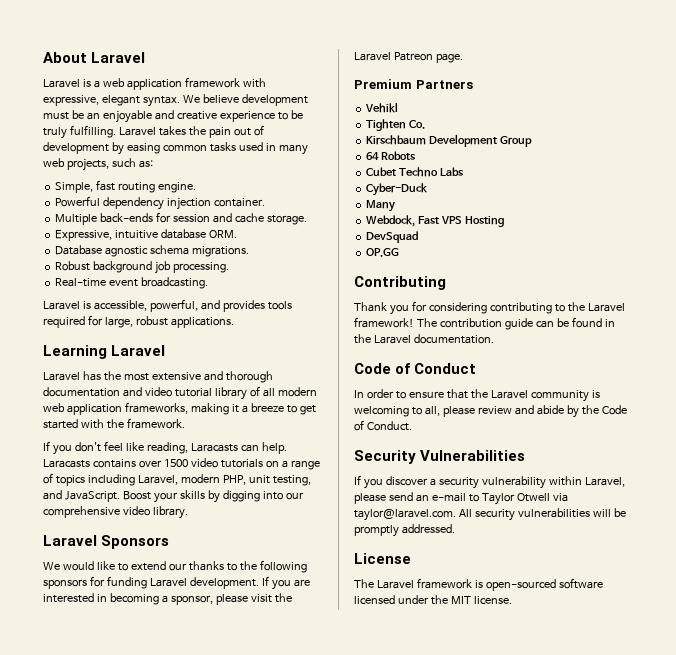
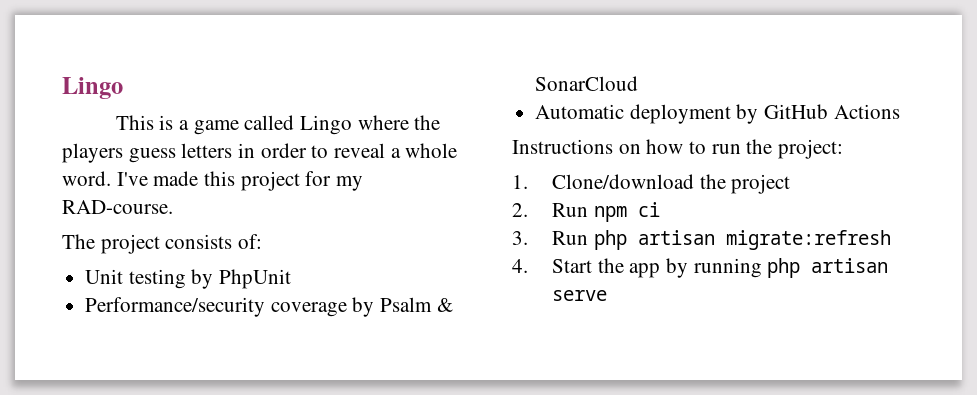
[43,52,146,63] [43,77,266,90] [43,94,308,107] [43,110,303,123] [43,125,264,139] [43,142,308,155] [43,158,153,171] [55,180,197,193] [55,196,266,210] [55,212,307,225] [55,229,238,241] [55,245,250,257] [55,261,230,274] [55,277,209,289] [43,299,292,312] [43,315,234,328] [43,345,166,359] [43,371,273,383] [43,386,317,400] [43,402,316,415] [43,418,185,429] [43,441,287,455] [43,458,320,470] [43,473,311,486] [43,490,304,503] [43,506,188,519] [43,535,170,549] [43,560,307,573] [43,576,310,590] [43,593,292,605] [354,52,463,63] [354,79,473,89] [365,102,399,113] [366,119,426,131] [366,134,533,147] [366,151,417,160] [366,167,465,177] [366,183,429,196] [366,200,396,212] [366,215,505,227] [366,231,419,243] [366,248,400,257] [354,276,446,290] [354,301,625,315] [354,317,615,330] [354,334,494,344] [354,363,477,374] [354,389,600,402] [354,405,627,418] [354,420,412,431] [354,450,526,464] [354,475,625,489] [354,492,568,505] [354,508,626,521] [354,524,455,537] [354,553,411,564] [354,578,603,591] [354,595,512,605] About Laravel // Laravel is a web application framework with expressive, elegant syntax. We believe development must be an enjoyable and creative experience to be truly fulfilling. Laravel takes the pain out of development by easing common tasks used in many web projects, such as: // Simple, fast routing engine. // Powerful dependency injection container. // Multiple back-ends for session and cache storage. // Expressive, intuitive database ORM. // Database agnostic schema migrations. // Robust background job processing. // Real-time event broadcasting. // Laravel is accessible, powerful, and provides tools required for large, robust applications. // Learning Laravel // Laravel has the most extensive and thorough documentation and video tutorial library of all modern web application frameworks, making it a breeze to get started with the framework. // If you don't feel like reading, Laracasts can help. Laracasts contains over 1500 video tutorials on a range of topics including Laravel, modern PHP, unit testing, and JavaScript. Boost your skills by digging into our comprehensive video library. // Laravel Sponsors // We would like to extend our thanks to the following sponsors for funding Laravel development. If you are interested in becoming a sponsor, please visit the Laravel Patreon page. // Premium Partners // Vehikl // Tighten Co. // Kirschbaum Development Group // 64 Robots // Cubet Techno Labs // Cyber-Duck // Many // Webdock, Fast VPS Hosting // DevSquad // OP.GG // Contributing // Thank you for considering contributing to the Laravel framework! The contribution guide can be found in the Laravel documentation. // Code of Conduct // In order to ensure that the Laravel community is welcoming to all, please review and abide by the Code of Conduct. // Security Vulnerabilities // If you discover a security vulnerability within Laravel, please send an e-mail to Taylor Otwell via taylor@laravel.com. All security vulnerabilities will be promptly addressed. // License // The Laravel framework is open-sourced software licensed under the MIT license. -> [62,77,123,99] [115,115,441,135] [62,143,458,163] [62,171,364,191] [62,200,173,214] [62,234,263,254] [85,269,292,289] [85,297,453,317] [535,76,639,91] [535,104,900,124] [512,139,844,159] [512,174,791,194] [512,202,660,222] [512,230,891,250] [512,258,889,278] [552,290,608,301] Lingo // This is a game called Lingo where the players guess letters in order to reveal a whole word. I've made this project for my RAD-course. // The project consists of: // Unit testing by PhpUnit // Performance/security coverage by Psalm & SonarCloud // Automatic deployment by GitHub Actions // Instructions on how to run the project: // 1. Clone/download the project // 2. Run npm ci // 3. Run php artisan migrate:refresh // 4. Start the app by running php artisan serve

